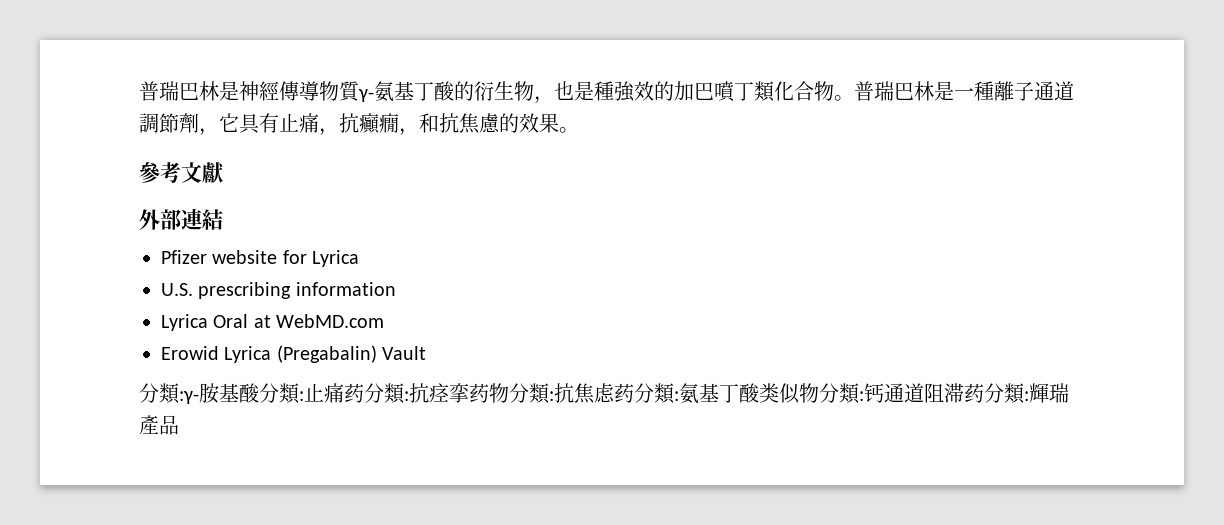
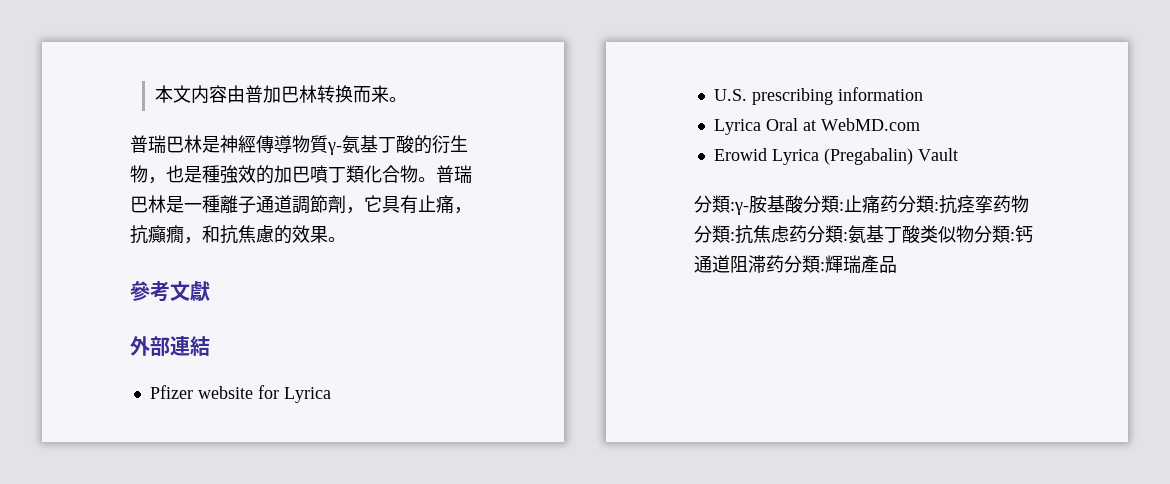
(139, 91) none -> [154,85,407,104] 本文内容由普加巴林转换而来。 //

